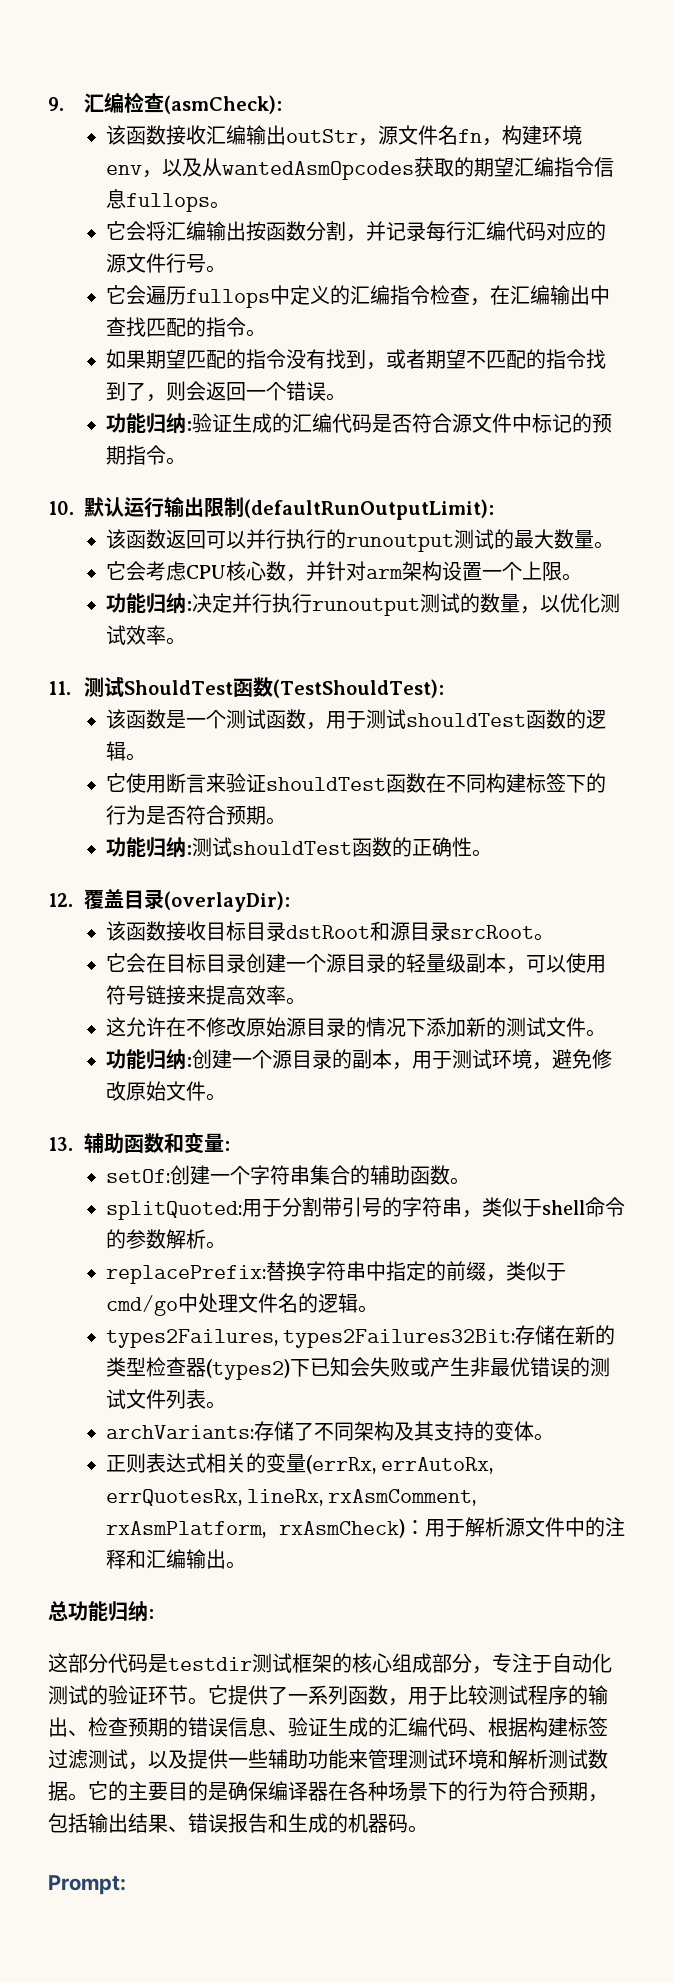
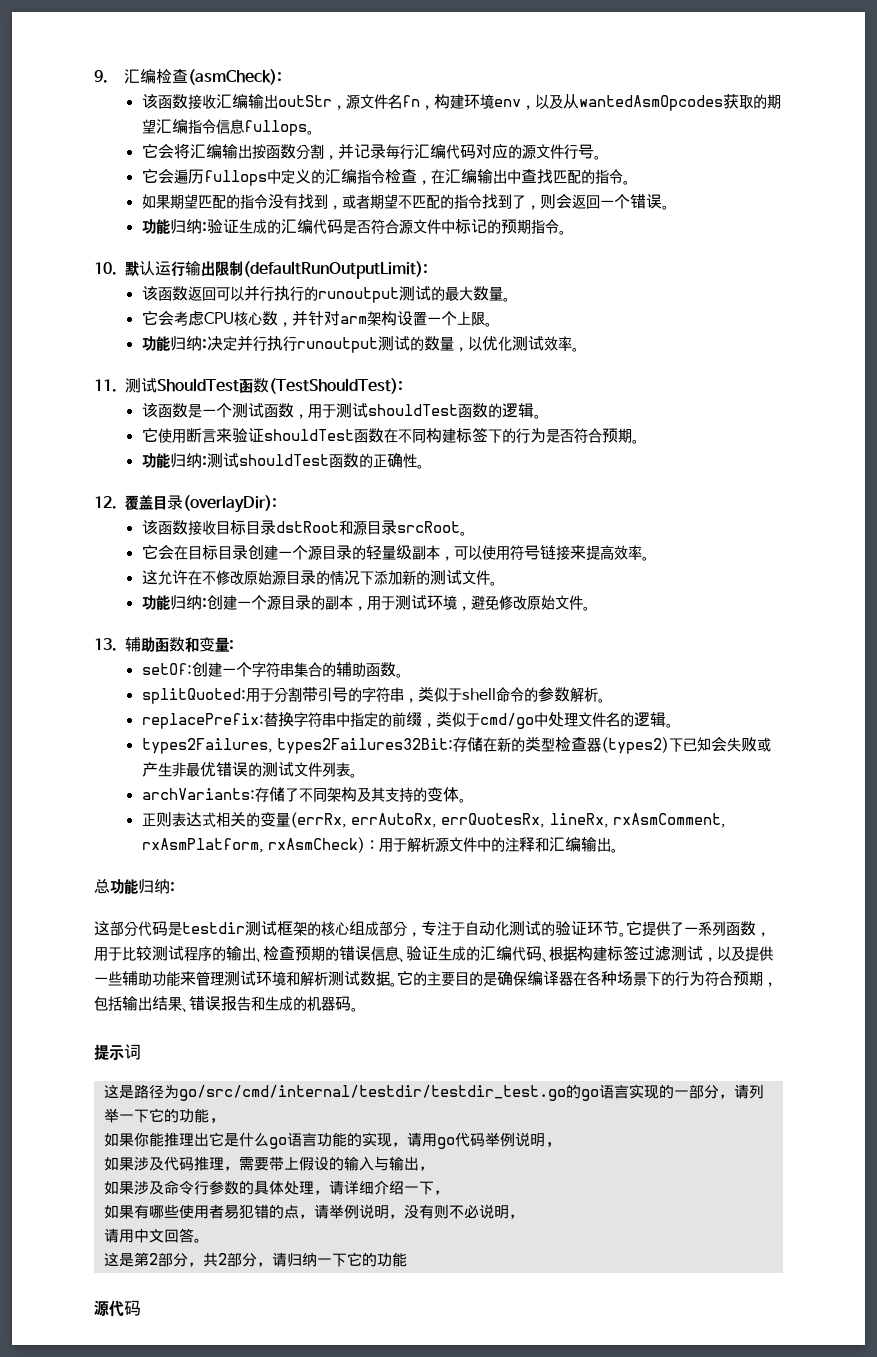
[48,1875,126,1895] Prompt: -> [94,1044,141,1061] [103,1084,764,1101] [103,1108,218,1124] [103,1132,554,1149] [103,1156,434,1171] [103,1180,449,1195] [103,1204,524,1219] [103,1228,209,1243] [103,1252,407,1267] [94,1300,141,1317] 提示词 // 这是路径为go/src/cmd/internal/testdir/testdir_test.go的go语言实现的一部分，请列举一下它的功能, // 如果你能推理出它是什么go语言功能的实现，请用go代码举例说明, // 如果涉及代码推理，需要带上假设的输入与输出， // 如果涉及命令行参数的具体处理，请详细介绍一下， // 如果有哪些使用者易犯错的点，请举例说明，没有则不必说明， // 请用中文回答。 // 这是第2部分，共2部分，请归纳一下它的功能 // 源代码

